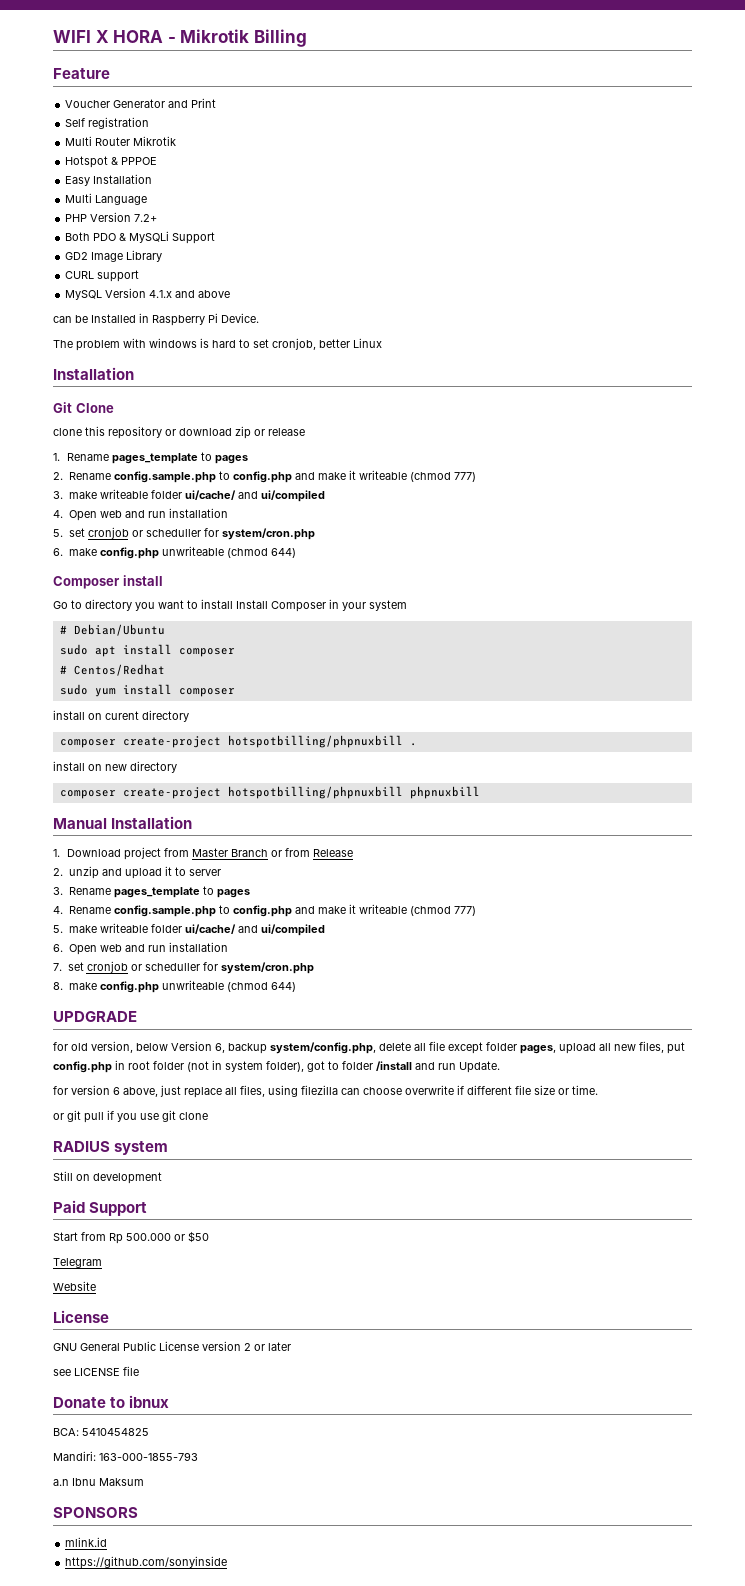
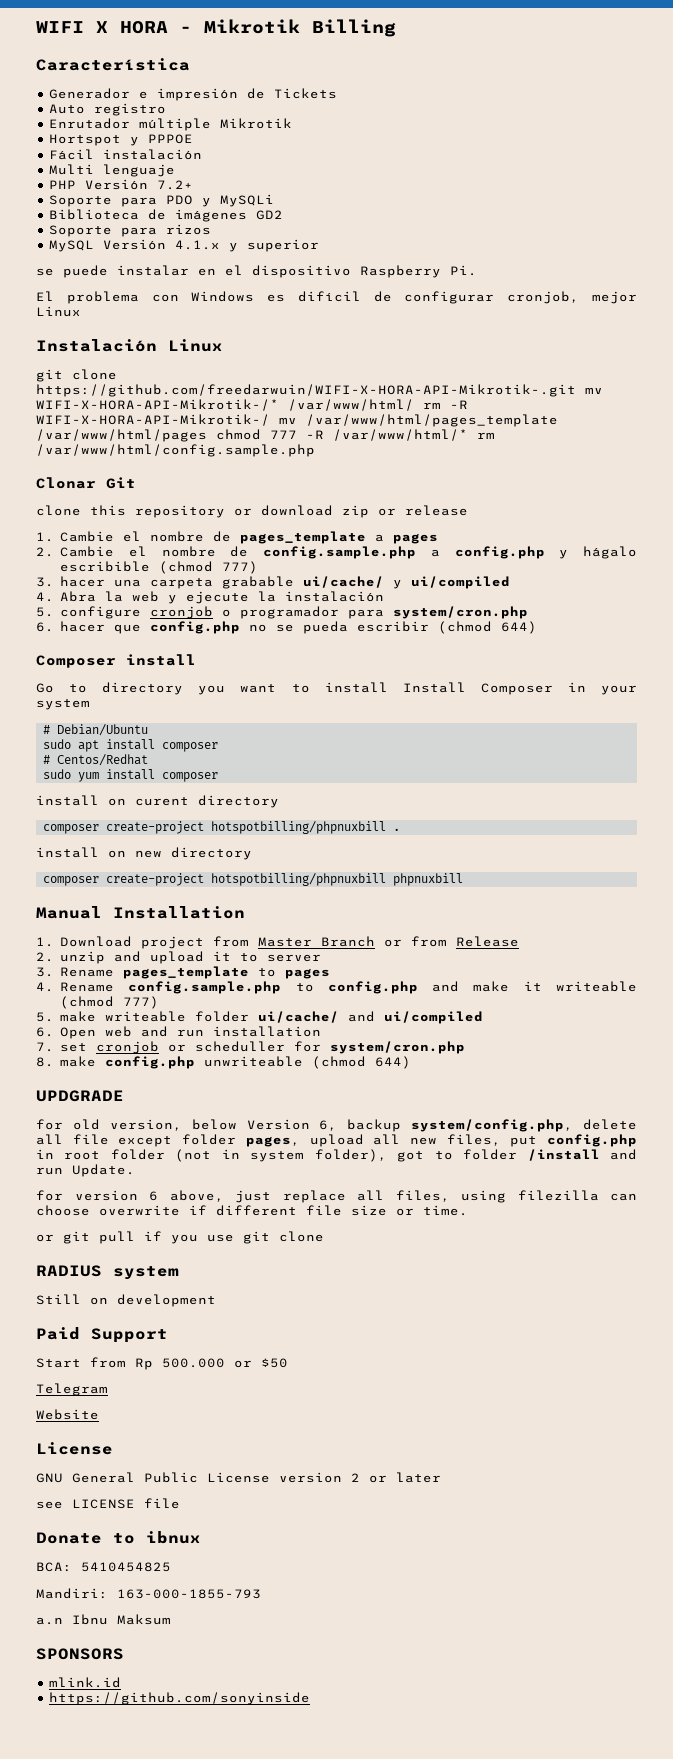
[53,68,110,79] [65,98,217,108] [65,117,150,129] [65,136,177,146] [65,156,158,168] [65,174,153,186] [65,193,148,205] Feature // Voucher Generator and Print // Self registration // Multi Router Mikrotik // Hotspot & PPPOE // Easy Installation // Multi Language -> [36,58,190,71] [49,88,338,101] [49,103,167,116] [49,118,293,131] [49,134,194,146] [49,149,203,160] [49,164,176,177] Característica // Generador e impresión de Tickets // Auto registro // Enrutador múltiple Mikrotik // Hortspot y PPPOE // Fácil instalación // Multi lenguaje
[90,212,132,222] Version -> [85,179,149,190] Versión
[65,231,216,244] [65,250,163,262] [65,270,140,282] [65,288,231,300] [53,313,259,326] [53,338,382,351] [53,367,134,380] Both PDO & MySQLi Support // GD2 Image Library // CURL support // MySQL Version 4.1.x and above // can be Installed in Raspberry Pi Device. // The problem with windows is hard to set cronjob, better Linux // Installation // -> [49,194,275,207] [49,209,284,222] [49,224,212,237] [49,239,320,252] [36,265,477,278] [36,291,637,304] [36,306,81,317] [36,339,223,352] [36,369,117,382] [36,384,603,397] [36,399,468,411] [36,414,558,427] [36,429,495,442] [36,444,315,457] [36,477,96,489] Soporte para PDO y MySQLi // Biblioteca de imágenes GD2 // Soporte para rizos // MySQL Versión 4.1.x y superior // se puede instalar en el dispositivo Raspberry Pi. // El problema con Windows es difícil de configurar cronjob, mejor Linux // Instalación Linux // git clone https://github.com/freedarwuin/WIFI-X-HORA-API-Mikrotik-.git mv WIFI-X-HORA-API-Mikrotik-/* /var/www/html/ rm -R WIFI-X-HORA-API-Mikrotik-/ mv /var/www/html/pages_template /var/www/html/pages chmod 777 -R /var/www/html/* rm /var/www/html/config.sample.php // Clonar
[75,403,114,413] Clone -> (136, 483) none
[67,452,249,464] [53,470,476,483] [53,489,325,502] [53,508,228,521] [53,527,315,540] [53,546,224,559] Rename pages_template to pages // 2. Rename config.sample.php to config.php and make it writeable (chmod 777) // 3. make writeable folder ui/cache/ and ui/compiled // 4. Open web and run installation // 5. set cronjob or scheduller for system/cron.php // 6. make config.php unwriteable -> [60,531,438,544] [36,546,637,559] [60,561,258,574] [36,576,510,589] [36,591,384,604] [36,606,528,619] [36,621,429,634] Cambie el nombre de pages_template a pages // 2. Cambie el nombre de config.sample.php a config.php y hágalo escribible (chmod 777) // 3. hacer una carpeta grabable ui/cache/ y ui/compiled // 4. Abra la web y ejecute la instalación // 5. configure cronjob o programador para system/cron.php // 6. hacer que config.php no se pueda escribir

